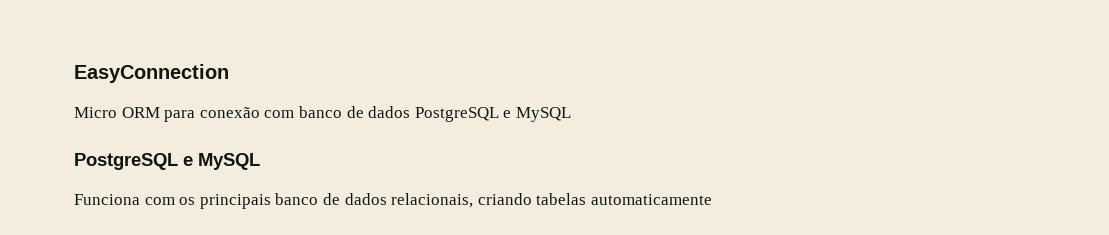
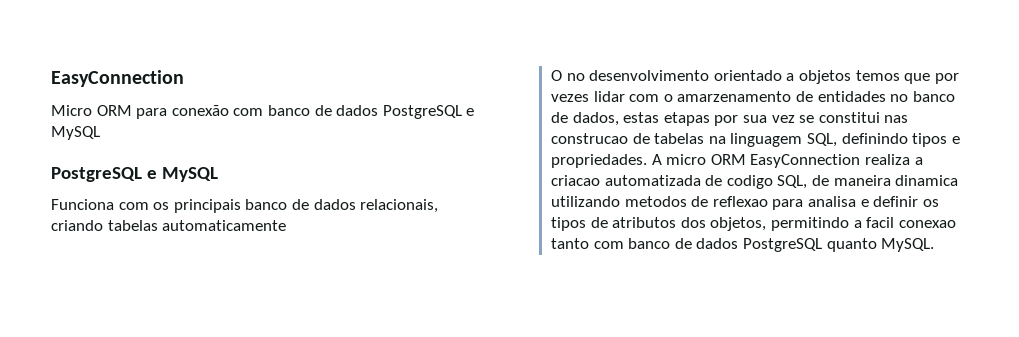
(712, 199) none -> [551,70,959,84] [551,91,955,102] [551,112,909,126] [551,133,960,147] [551,154,923,168] [551,175,959,189] [551,196,939,210] [551,217,956,231] [551,238,935,252] // O no desenvolvimento orientado a objetos temos que por vezes lidar com o amarzenamento de entidades no banco de dados, estas etapas por sua vez se constitui nas construcao de tabelas na linguagem SQL, definindo tipos e propriedades. A micro ORM EasyConnection realiza a criacao automatizada de codigo SQL, de maneira dinamica utilizando metodos de reflexao para analisa e definir os tipos de atributos dos objetos, permitindo a facil conexao tanto com banco de dados PostgreSQL quanto MySQL.

